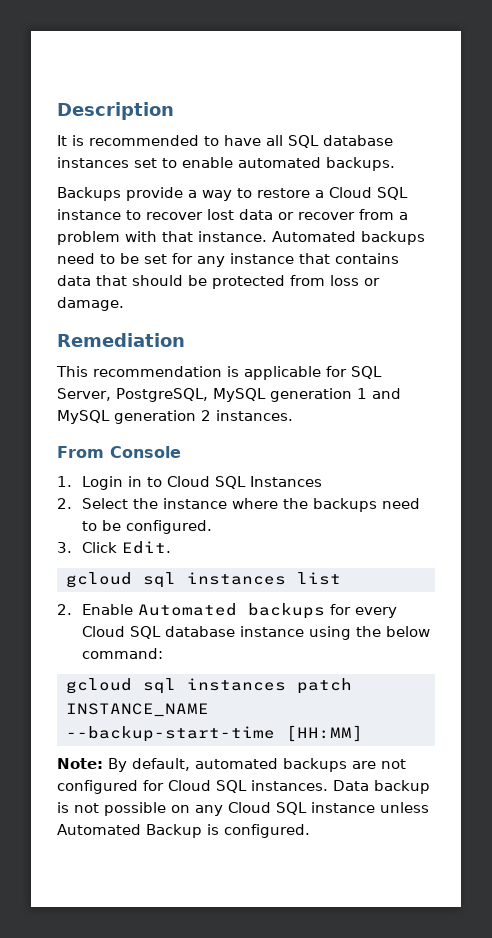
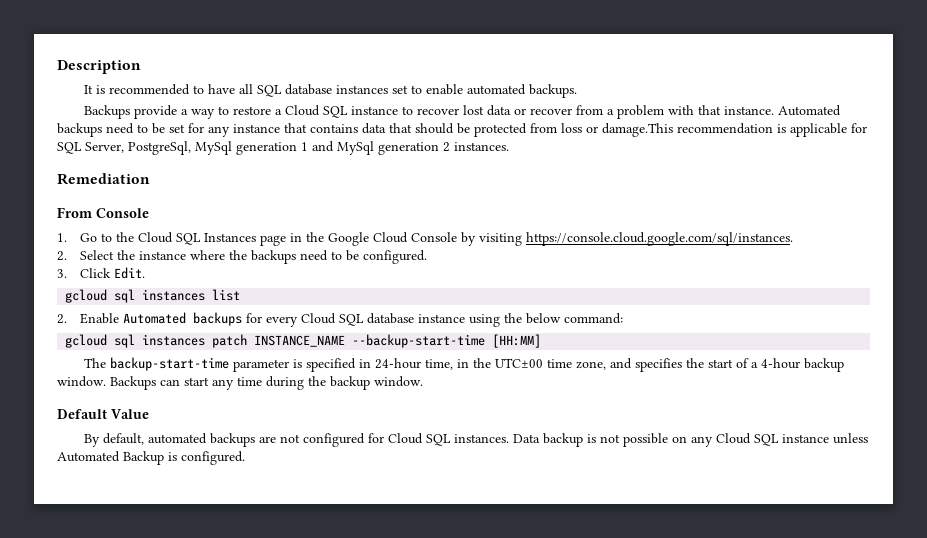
[57,297,124,311] [57,333,185,347] [56,366,88,377] damage. // Remediation // This -> [602,123,673,137] damage.This
[116,388,266,402] PostgreSQL, MySQL -> [128,141,232,155] PostgreSql, MySql
[57,410,110,424] MySQL -> [337,141,374,155] MySql
(293, 415) none -> [57,173,150,185] // Remediation
[81,476,162,490] Login in to -> [79,232,134,242] Go to the
(322, 481) none -> [259,232,793,246] page in the Google Cloud Console by visiting https://console.cloud.google.com/sql/instances.
[57,758,103,769] Note: -> [84,357,845,372] [57,376,423,390] [57,409,149,419] The backup-start-time parameter is specified in 24-hour time, in the UTC±00 time zone, and specifies the start of a 4-hour backup window. Backups can start any time during the backup window. // Default Value //

